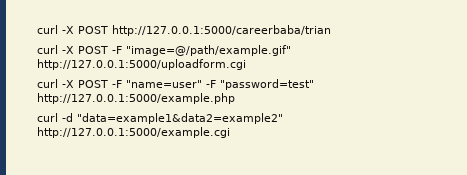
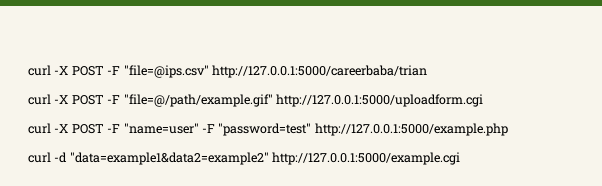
[37,25,108,34] curl -X POST -> [28,65,209,78] curl -X POST -F "file=@ips.csv"
[126,45,291,56] "image=@/path/example.gif" -> [123,94,273,107] "file=@/path/example.gif"

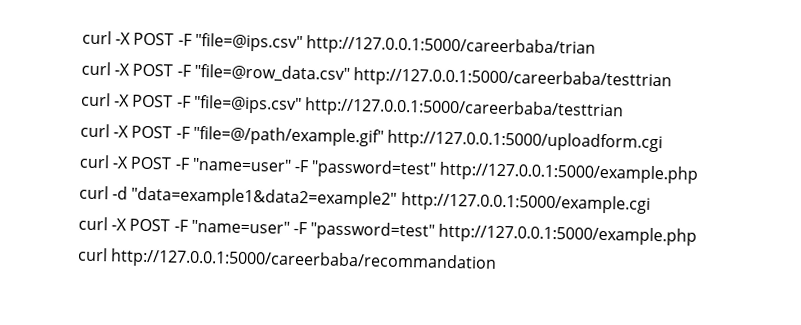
(427, 71) none -> [81,61,672,91] [81,92,624,121] // curl -X POST -F "file=@row_data.csv" http://127.0.0.1:5000/careerbaba/testtrian // curl -X POST -F "file=@ips.csv" http://127.0.0.1:5000/careerbaba/testtrian
(461, 158) none -> [78,216,698,246] [78,247,498,273] // curl -X POST -F "name=user" -F "password=test" http://127.0.0.1:5000/example.php // curl http://127.0.0.1:5000/careerbaba/recommandation

